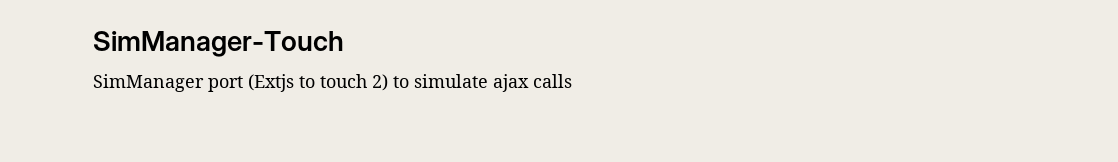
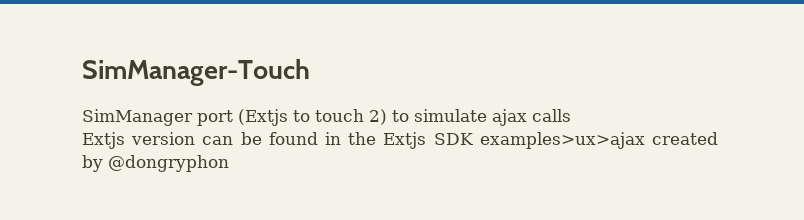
(572, 81) none -> [82,132,718,149] [82,155,229,172] // Extjs version can be found in the Extjs SDK examples>ux>ajax created by @dongryphon

